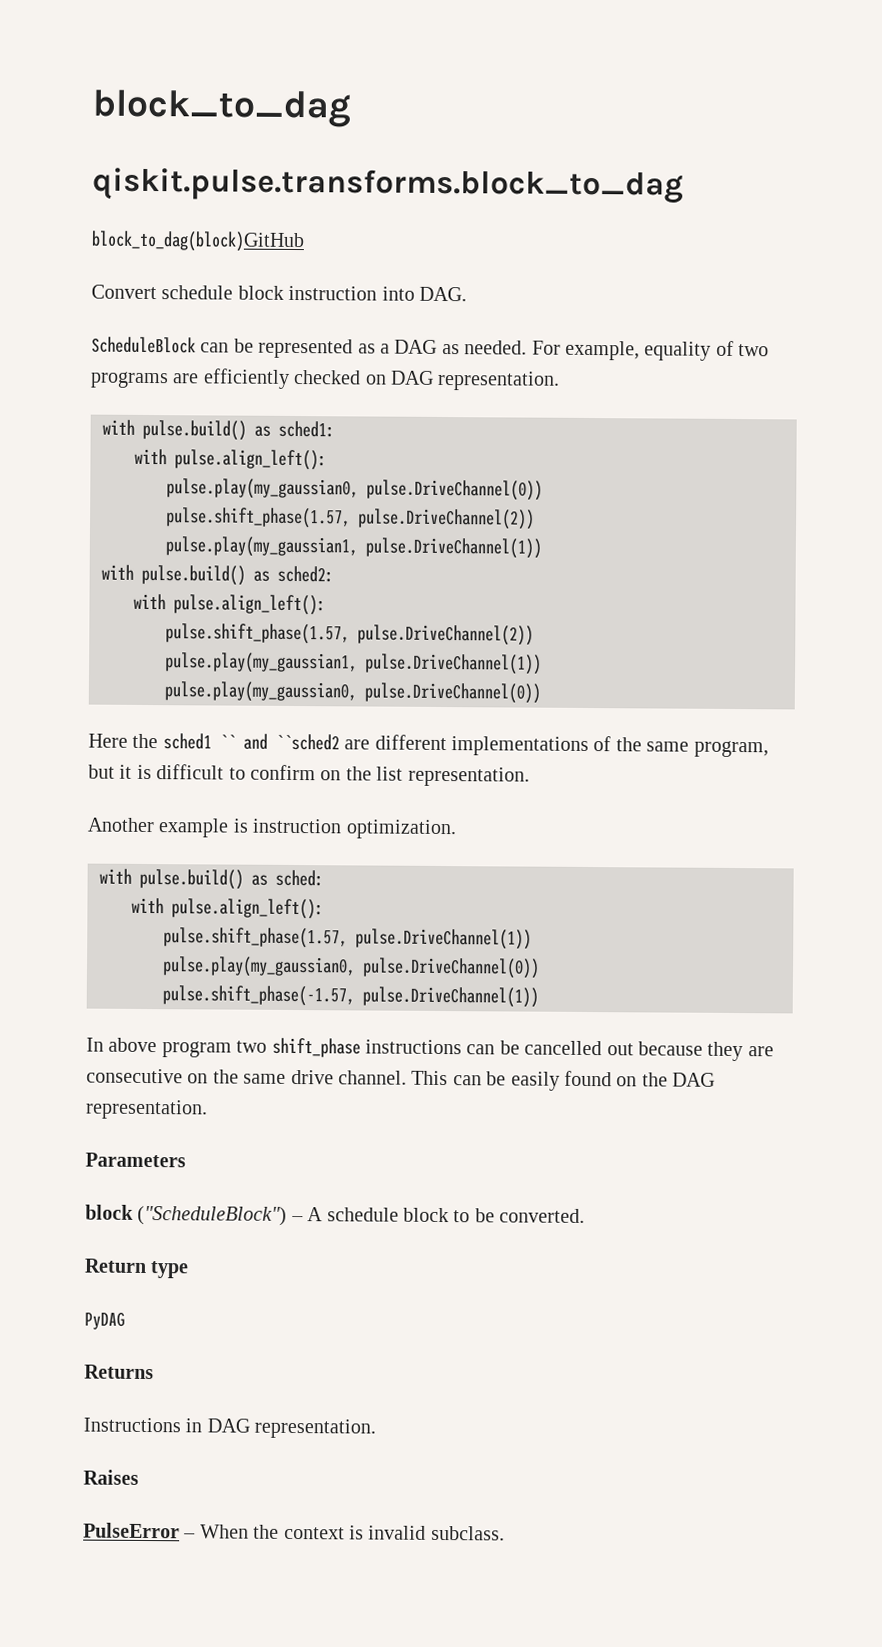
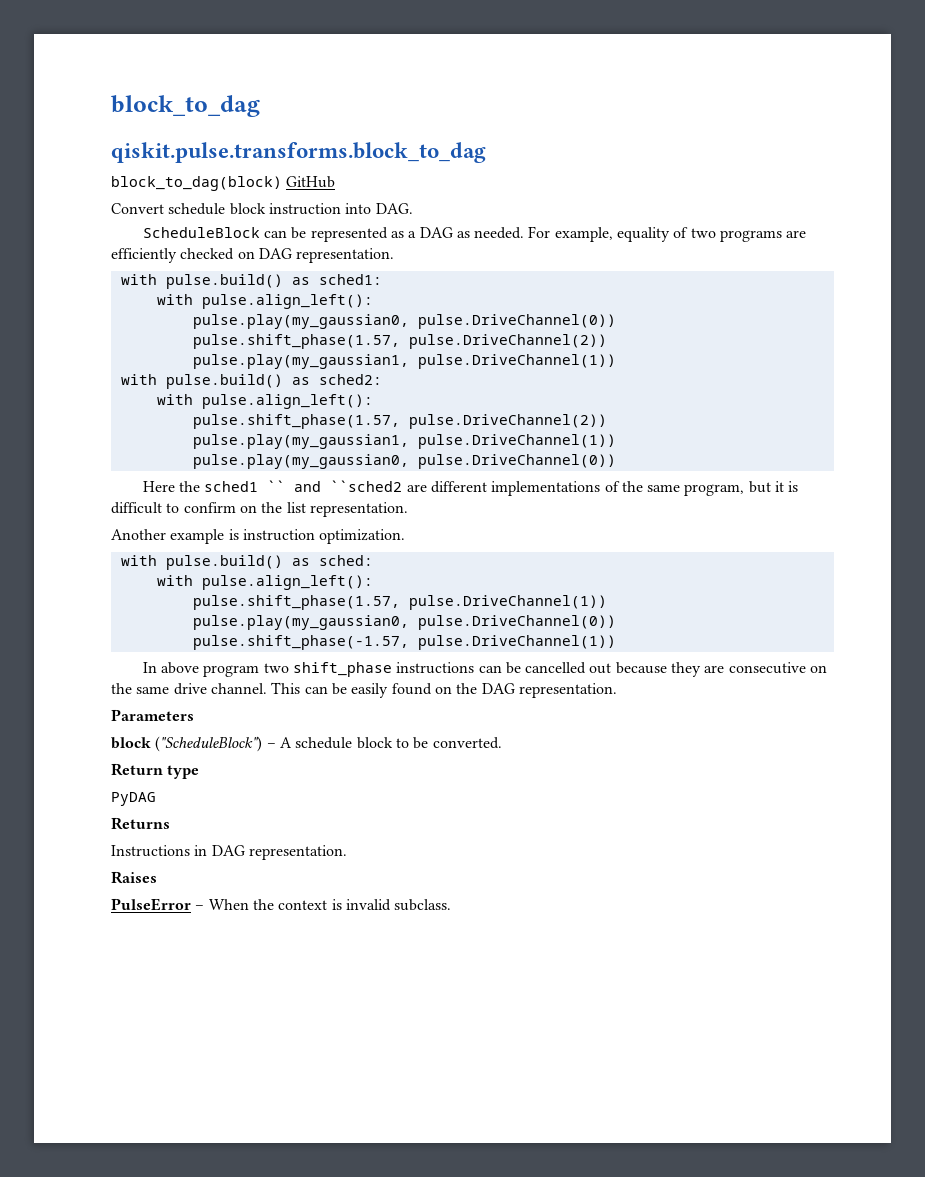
[91,230,305,253] block_to_dag(block)GitHub -> [111,176,336,191] block_to_dag(block) GitHub

